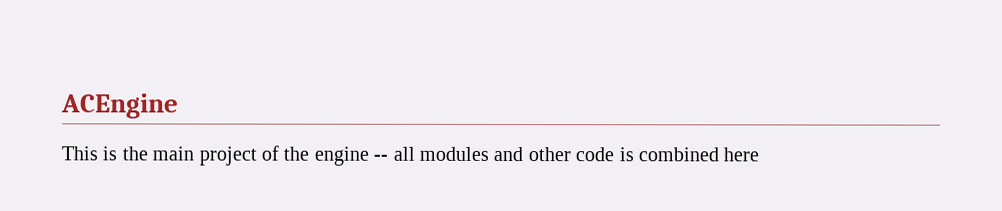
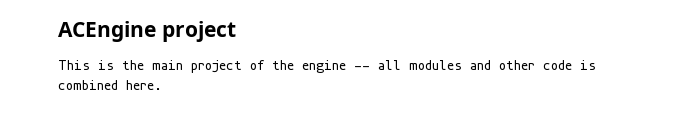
(179, 106) none -> [161,21,236,42] project
[723,147,760,162] here -> [126,80,162,90] here.

